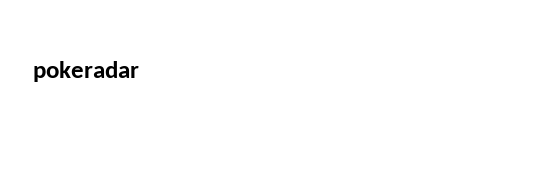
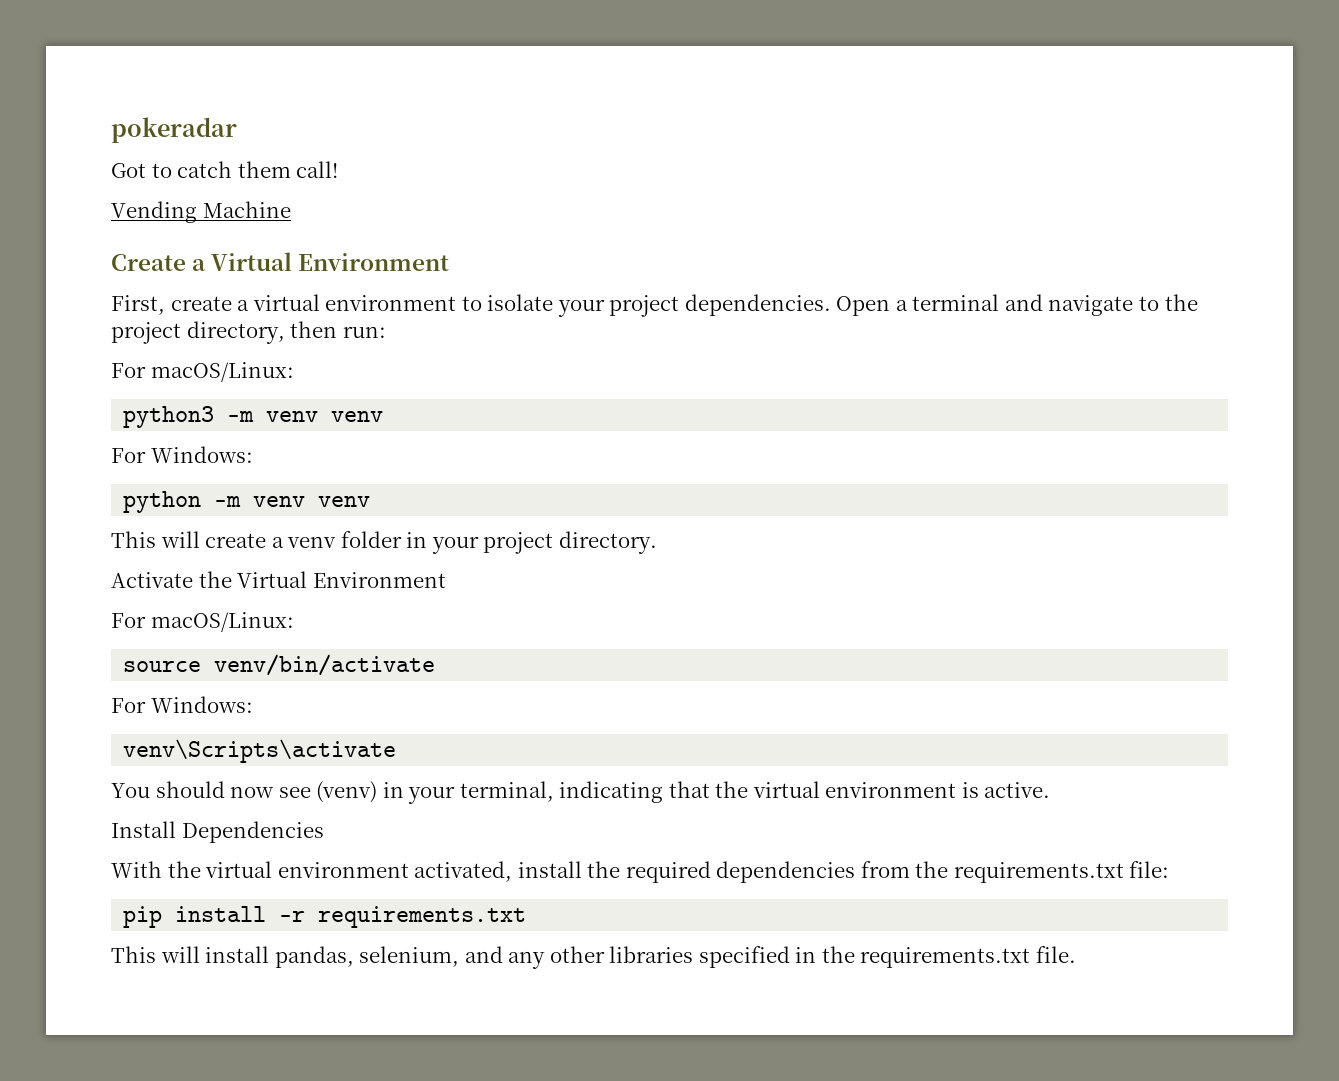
(139, 71) none -> [111,161,339,178] [111,201,291,223] [111,252,450,271] [111,294,1198,317] [111,321,386,344] [111,362,294,382] [123,406,384,428] [111,446,253,463] [123,491,371,513] [111,531,657,554] [111,571,446,588] [111,612,294,632] [123,654,436,676] [111,696,253,713] [123,739,397,763] [111,781,1051,804] [111,821,324,843] [111,861,1170,883] [123,906,527,928] [111,946,1076,969] // Got to catch them call! // Vending Machine // Create a Virtual Environment // First, create a virtual environment to isolate your project dependencies. Open a terminal and navigate to the project directory, then run: // For macOS/Linux: // python3 -m venv venv // For Windows: // python -m venv venv // This will create a venv folder in your project directory. // Activate the Virtual Environment // For macOS/Linux: // source venv/bin/activate // For Windows: // venv\Scripts\activate // You should now see (venv) in your terminal, indicating that the virtual environment is active. // Install Dependencies // With the virtual environment activated, install the required dependencies from the requirements.txt file: // pip install -r requirements.txt // This will install pandas, selenium, and any other libraries specified in the requirements.txt file.

